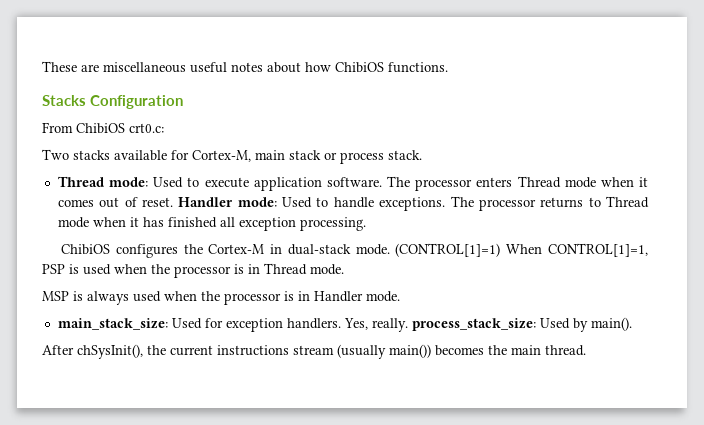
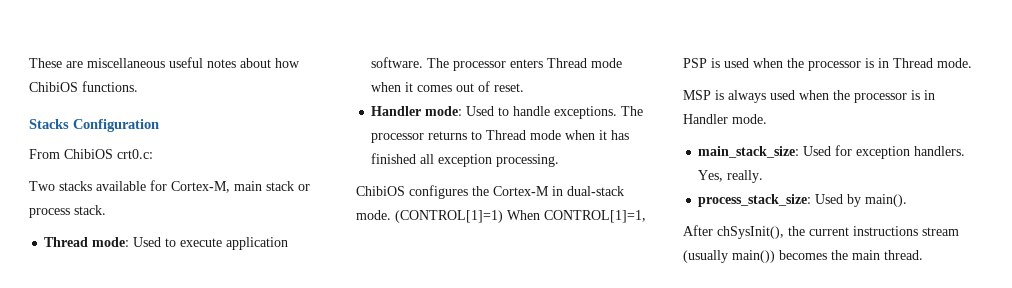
(174, 202) none -> (525, 87) //
(408, 325) none -> (764, 176) //

